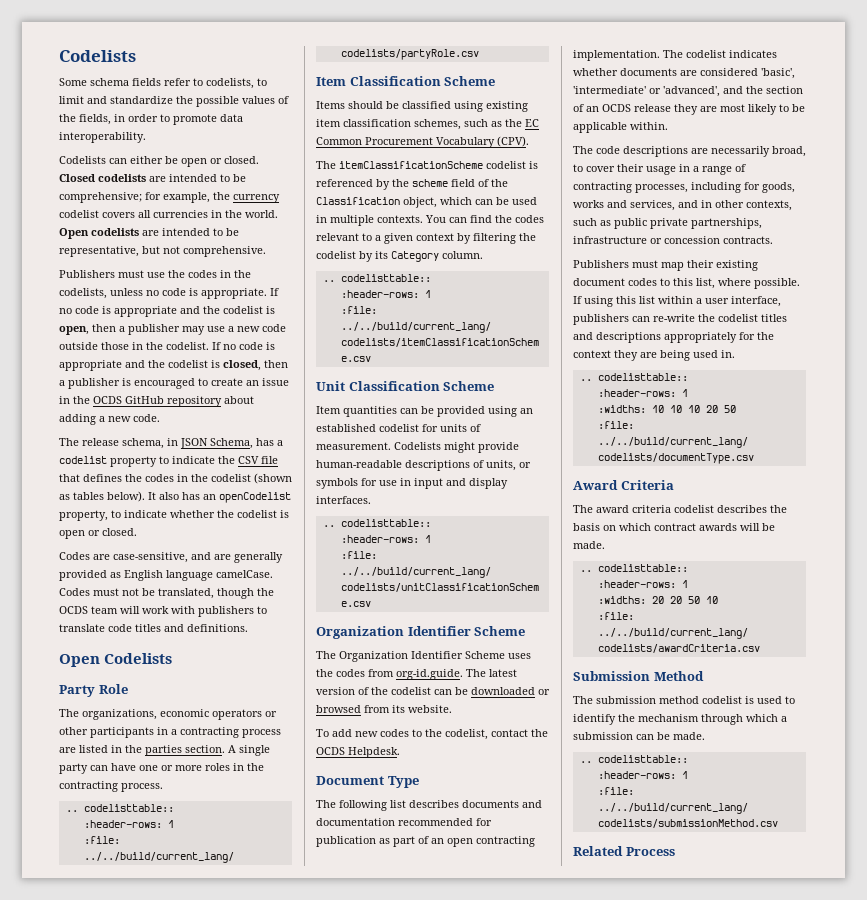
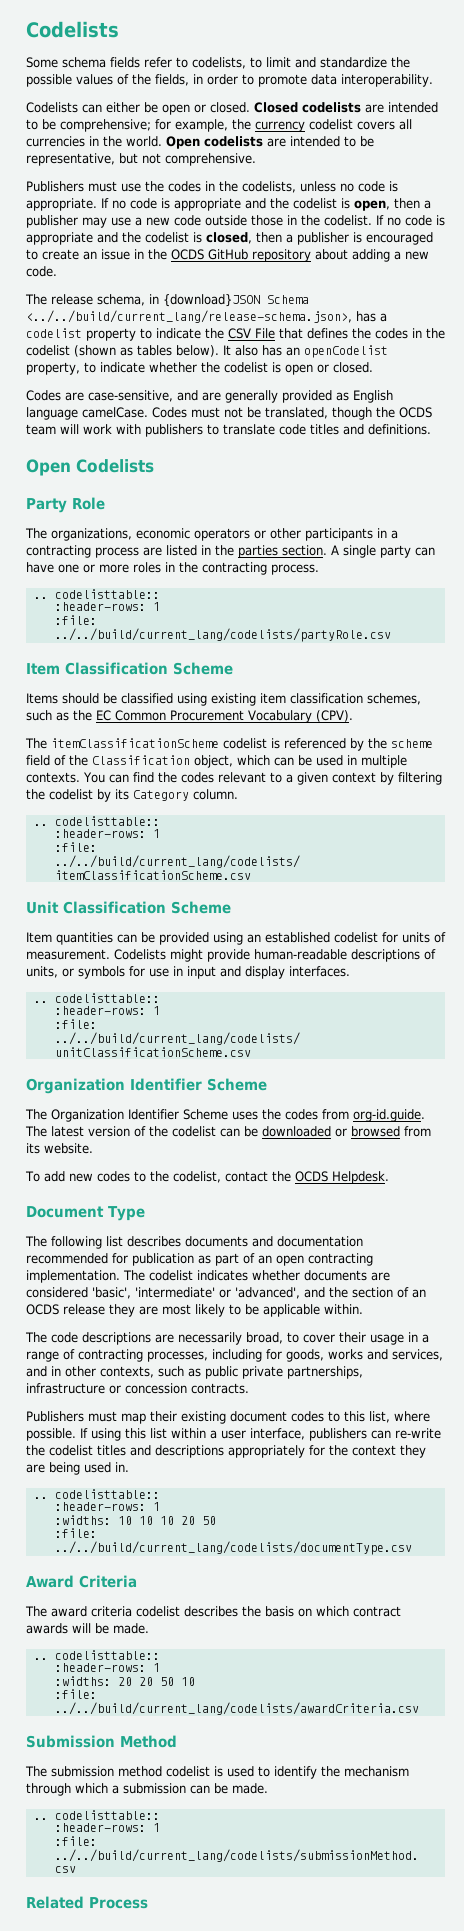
[180,438,253,449] JSON Schema, -> [163,294,309,307] [26,310,352,323] {download}JSON Schema <../../build/current_lang/release-schema.json>,
[261,456,278,464] file -> [255,328,275,339] File

